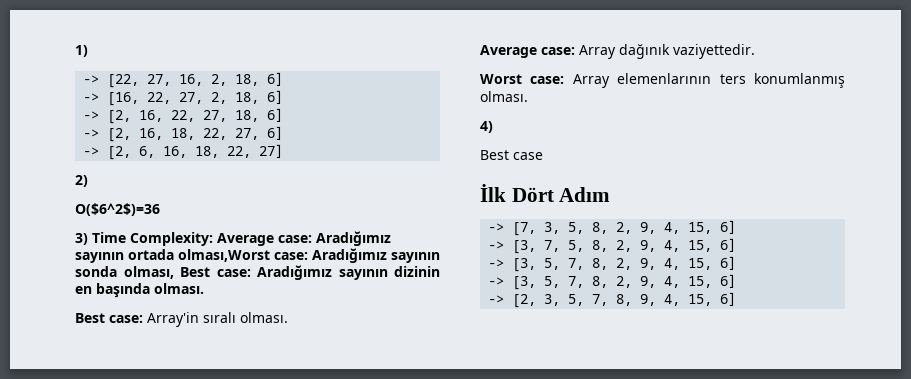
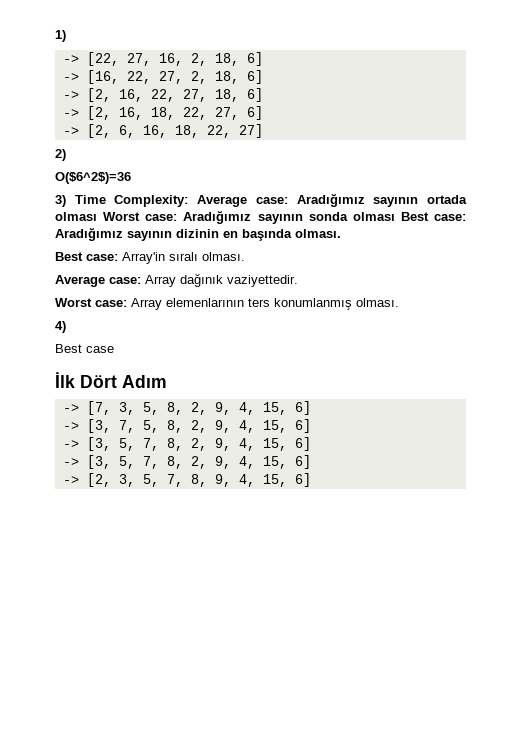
[178,249,270,262] olması,Worst -> [55,212,141,221] olması Worst
[123,266,174,279] olması, -> [352,212,395,221] olması

